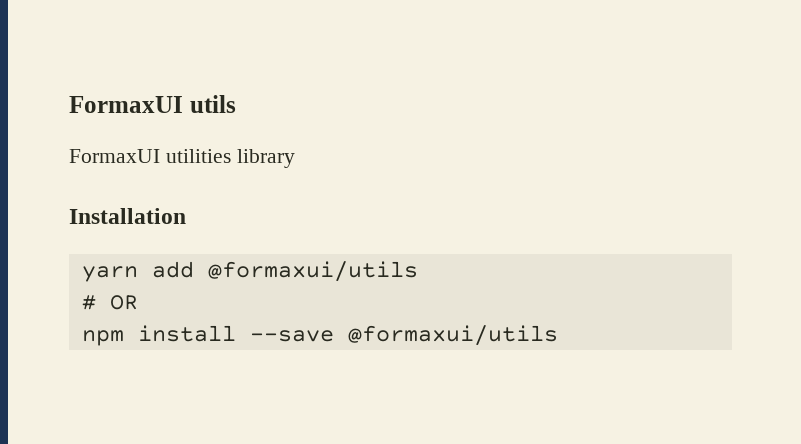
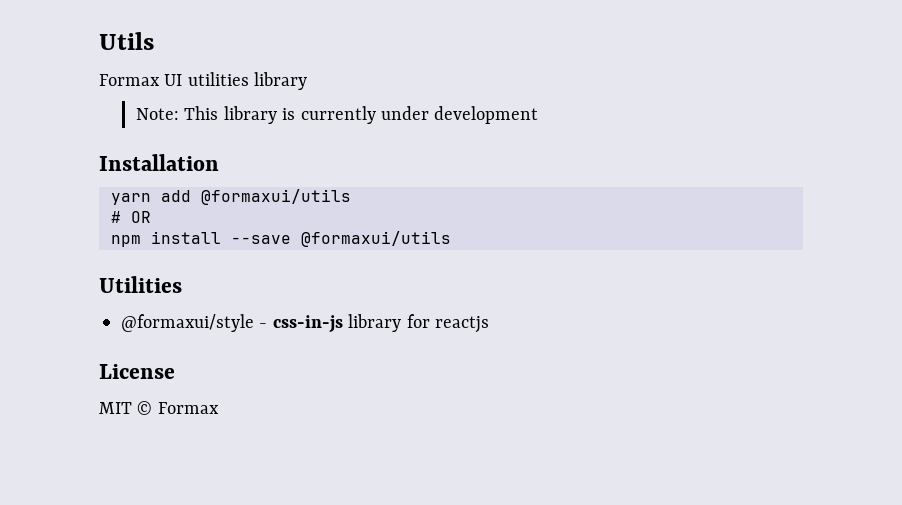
[69,95,236,113] [69,149,160,163] FormaxUI utils // FormaxUI -> [99,32,154,50] [99,74,183,86] Utils // Formax UI
(295, 158) none -> [135,106,539,124] // Note: This library is currently under development
(558, 335) none -> [99,276,182,293] [121,314,489,333] [99,364,175,379] [99,401,219,415] // Utilities // @formaxui/style - css-in-js library for reactjs // License // MIT © Formax

